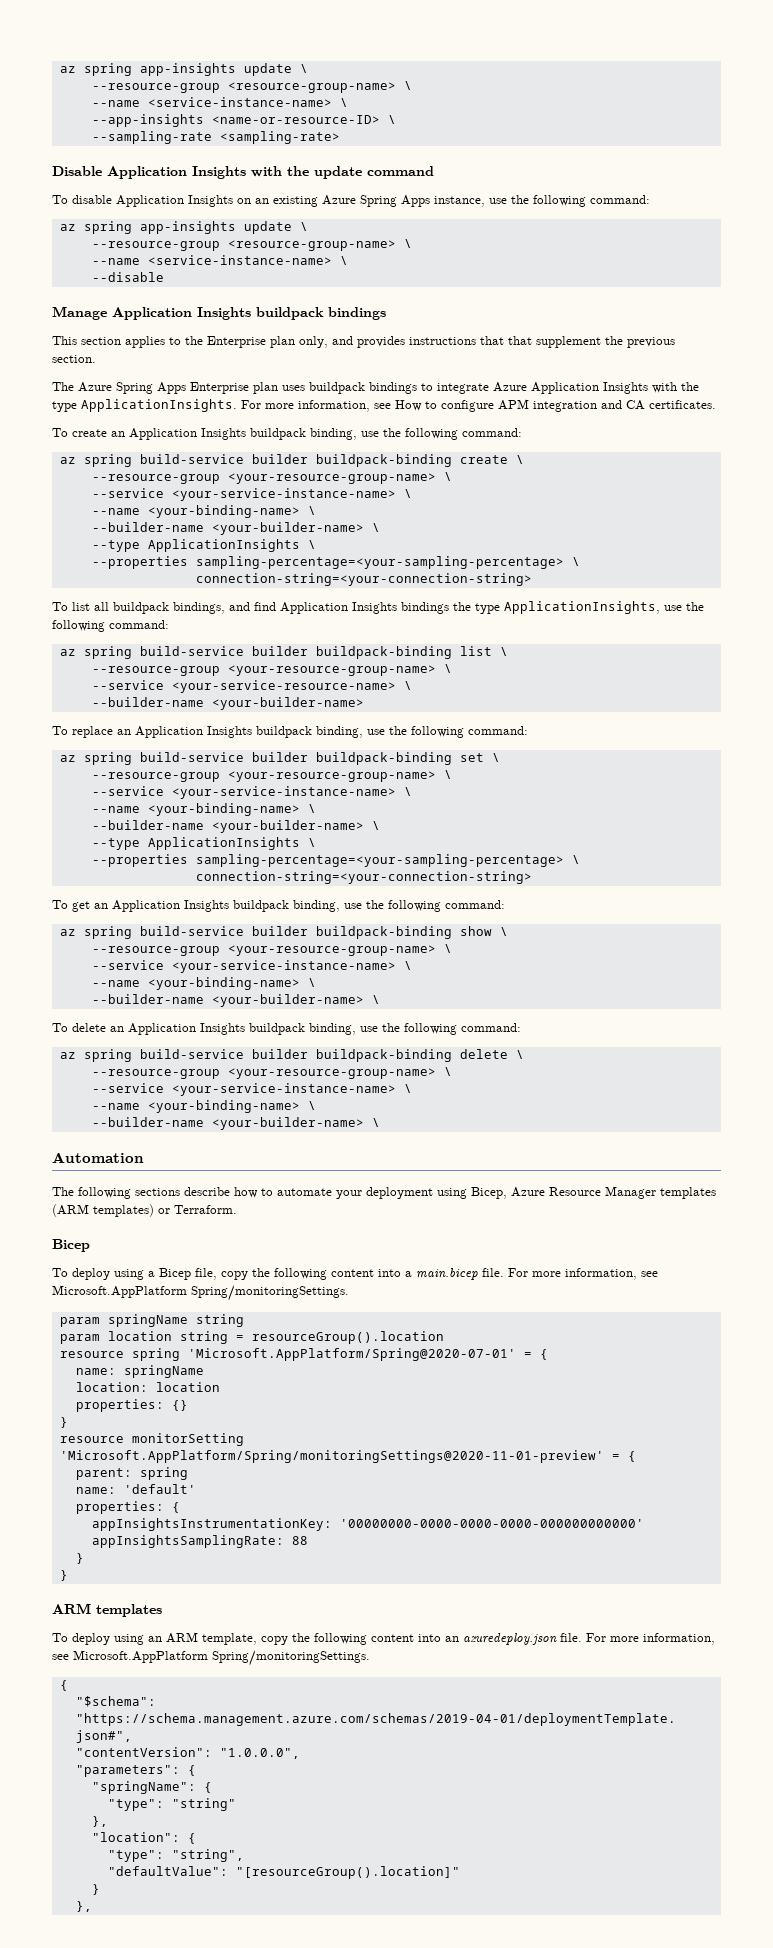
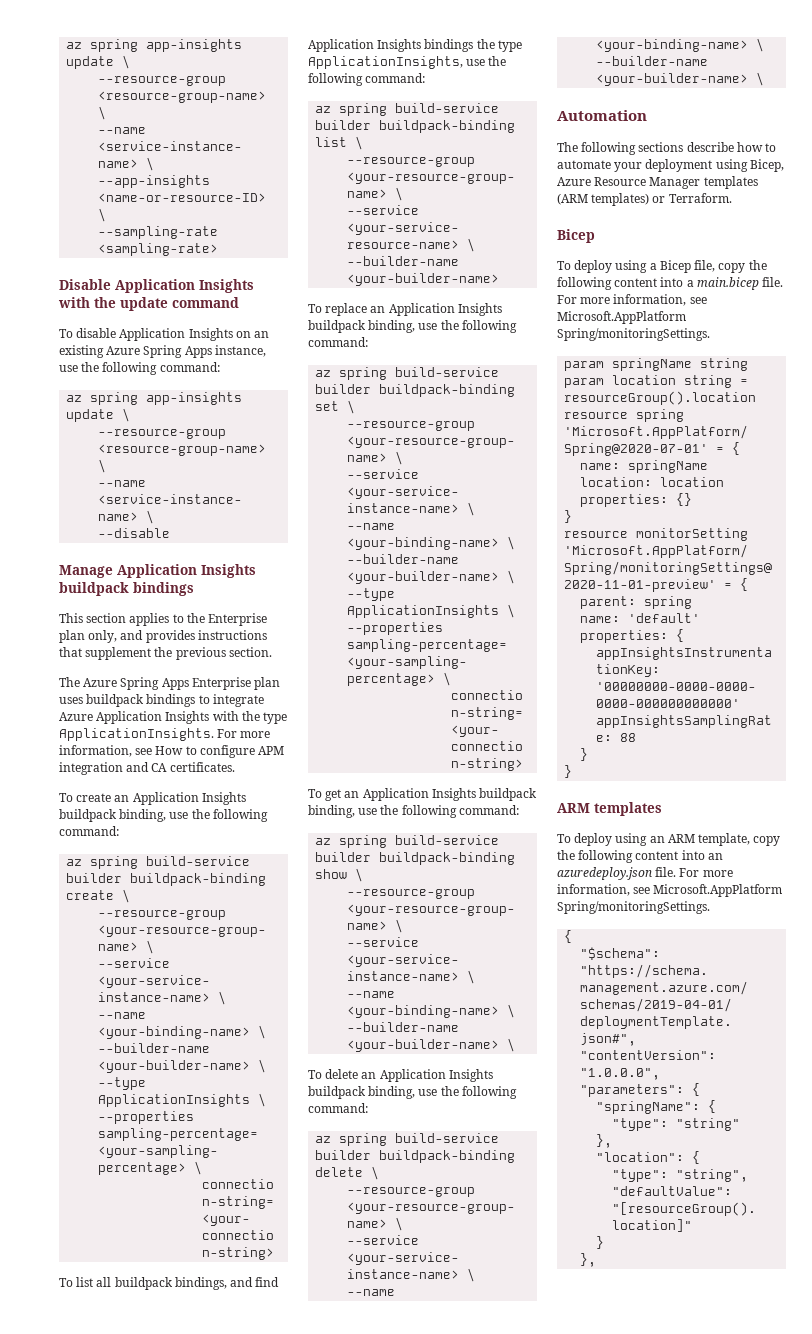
[508,336,532,345] that -> (82, 652) none

